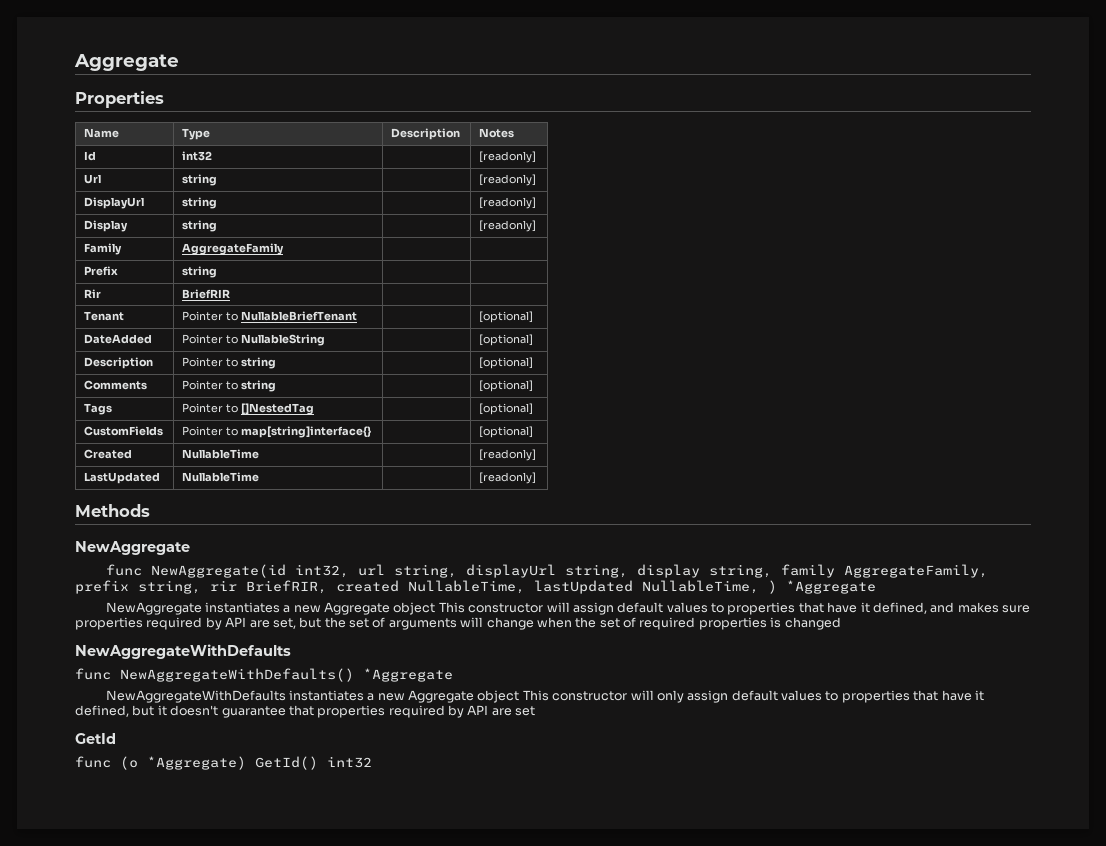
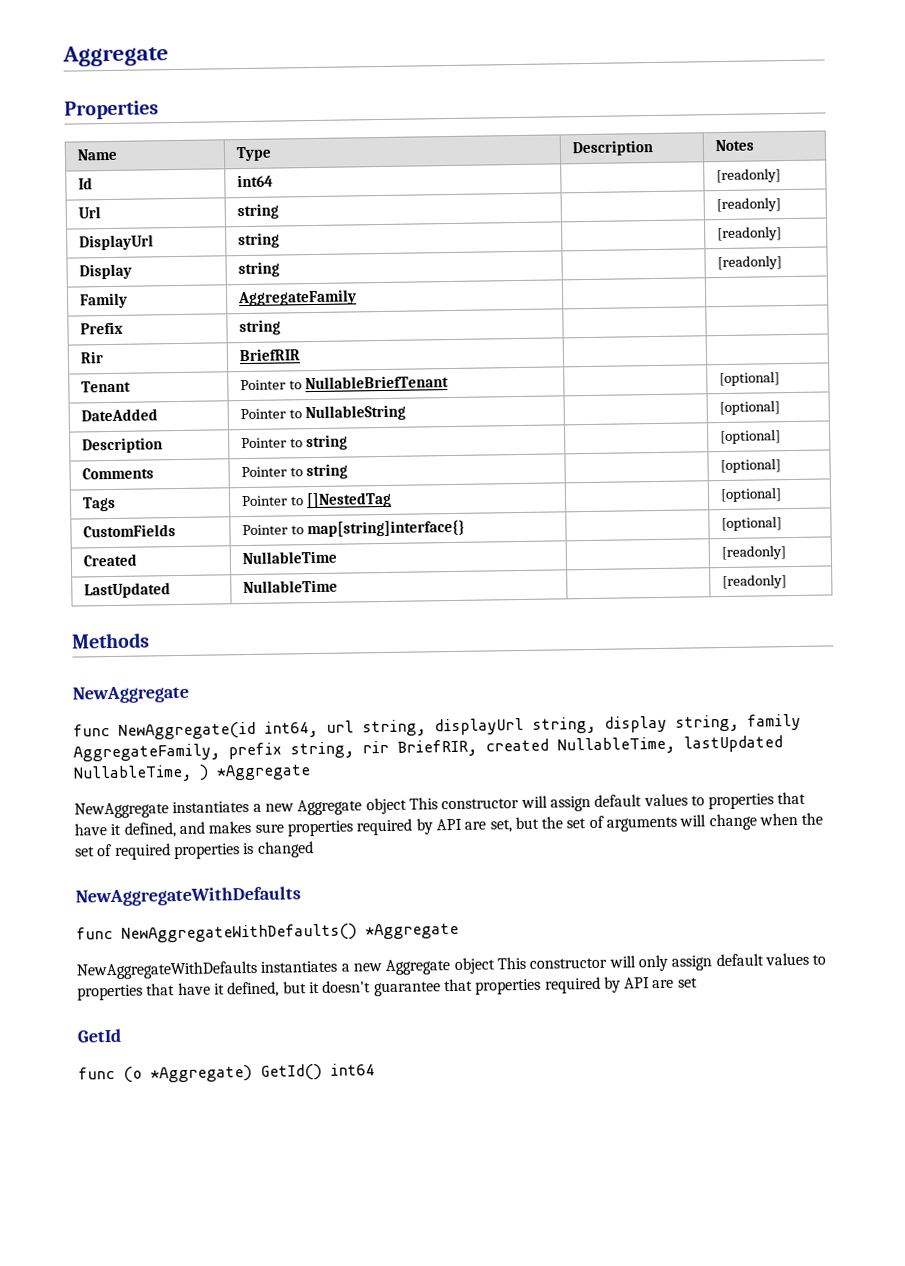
[182,151,213,161] int32 -> [236,174,273,188] int64
[294,564,349,578] int32, -> [264,720,318,738] int64,
[327,756,372,768] int32 -> [330,1063,375,1076] int64

